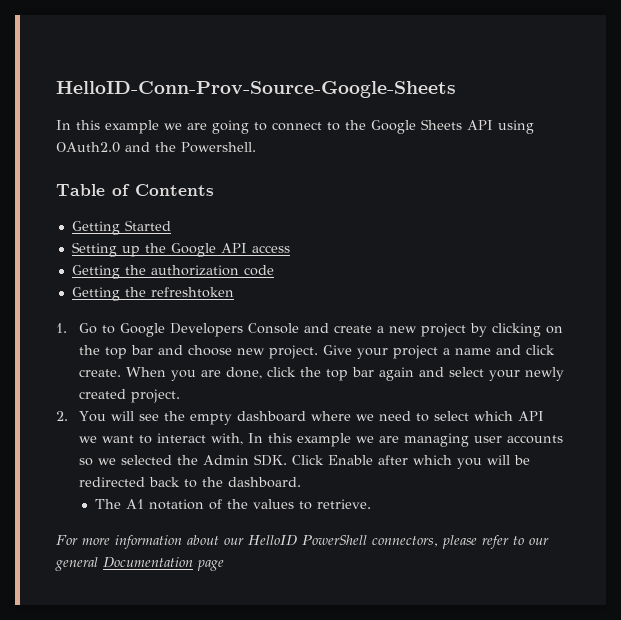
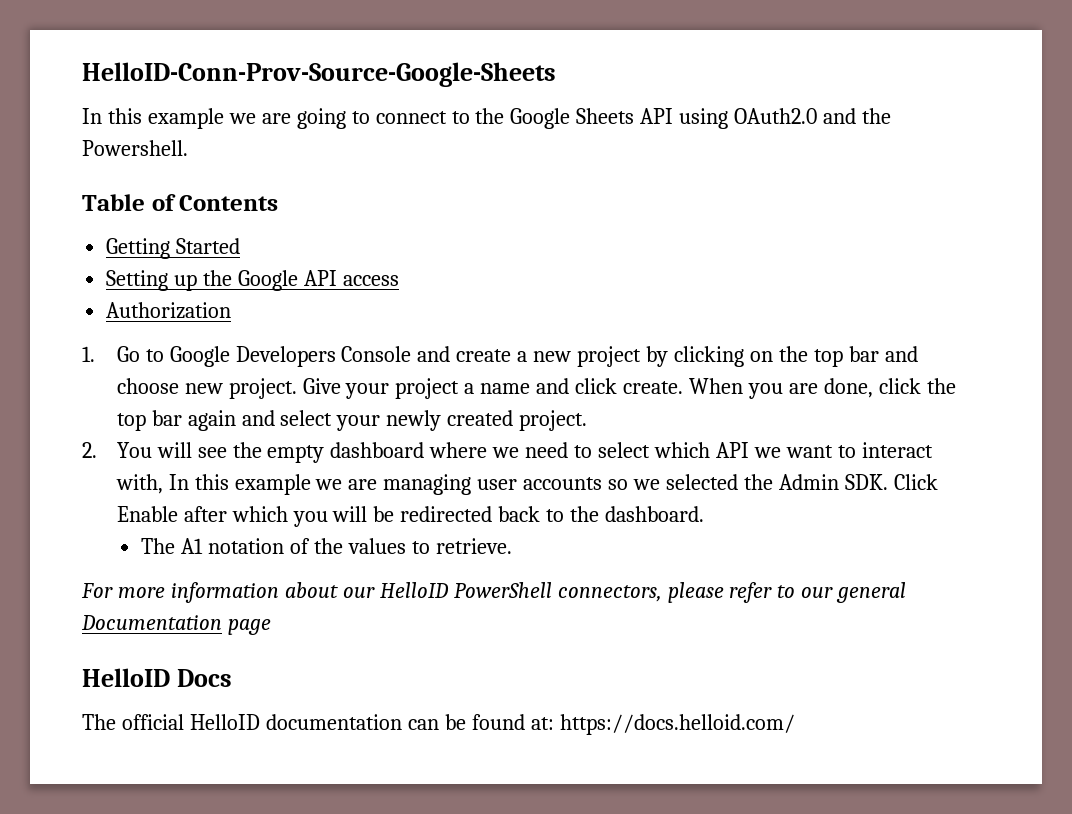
[71,265,274,279] [71,287,234,301] Getting the authorization code // Getting the refreshtoken -> [106,302,232,319] Authorization
(224, 565) none -> [82,668,232,687] [82,714,795,735] // HelloID Docs // The official HelloID documentation can be found at: https://docs.helloid.com/

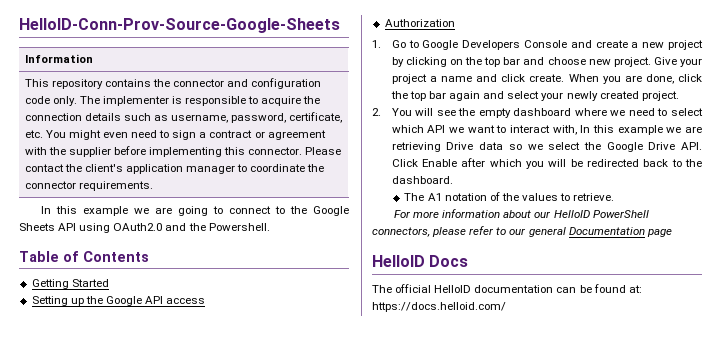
(556, 74) none -> [24,54,93,63] [24,78,322,89] [24,96,321,106] [24,112,343,123] [24,130,326,140] [24,146,342,157] [24,164,325,174] [24,181,153,191] // Information // This repository contains the connector and configuration code only. The implementer is responsible to acquire the connection details such as username, password, certificate, etc. You might even need to sign a contract or agreement with the supplier before implementing this connector. Please contact the client's application manager to coordinate the connector requirements.
[383,474,888,495] managing user accounts so we selected the Admin SDK. -> [391,142,702,152] retrieving Drive data so we select the Google Drive API.

